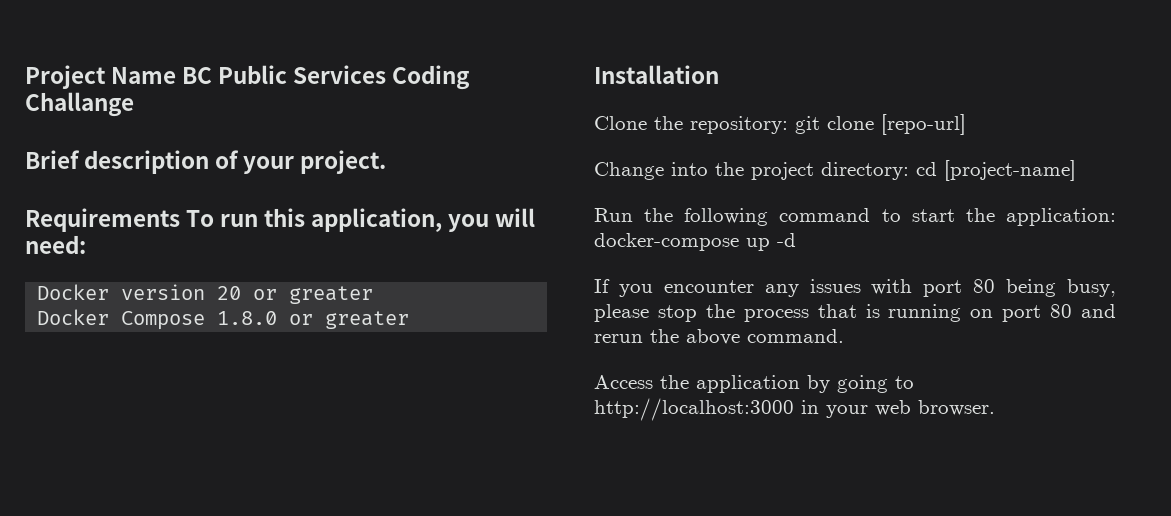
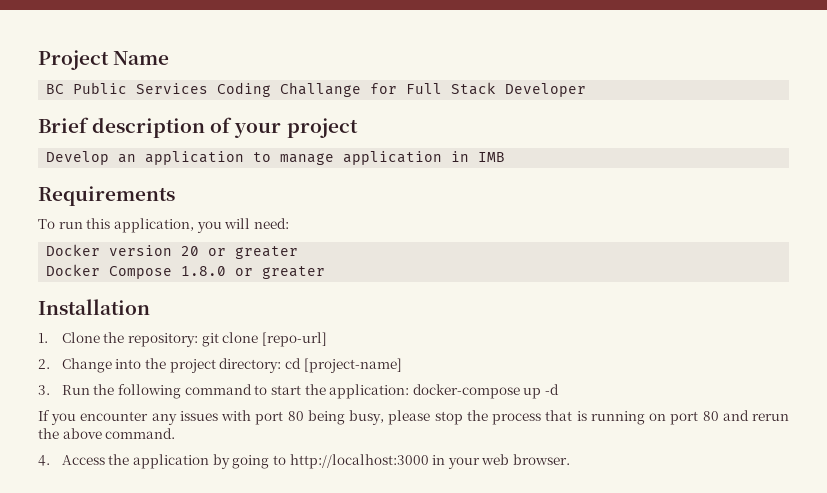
(177, 75) none -> (170, 58) //
(134, 104) none -> [370,82,587,97] for Full Stack Developer
[300,150,387,174] project. -> [286,118,358,138] [46,151,506,165] project // Develop an application to manage application in IMB
(180, 220) none -> (175, 196) //
(719, 74) none -> [38,333,48,343] 1.
(966, 124) none -> [38,359,50,369] 2.
(1076, 170) none -> [38,385,50,395] 3.
(844, 336) none -> [38,455,50,466] 4.

